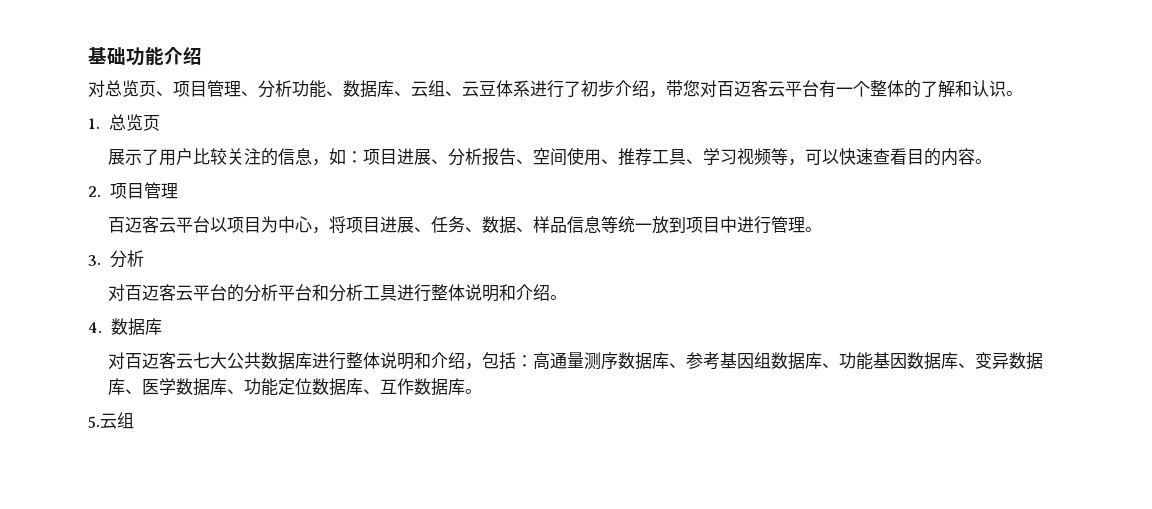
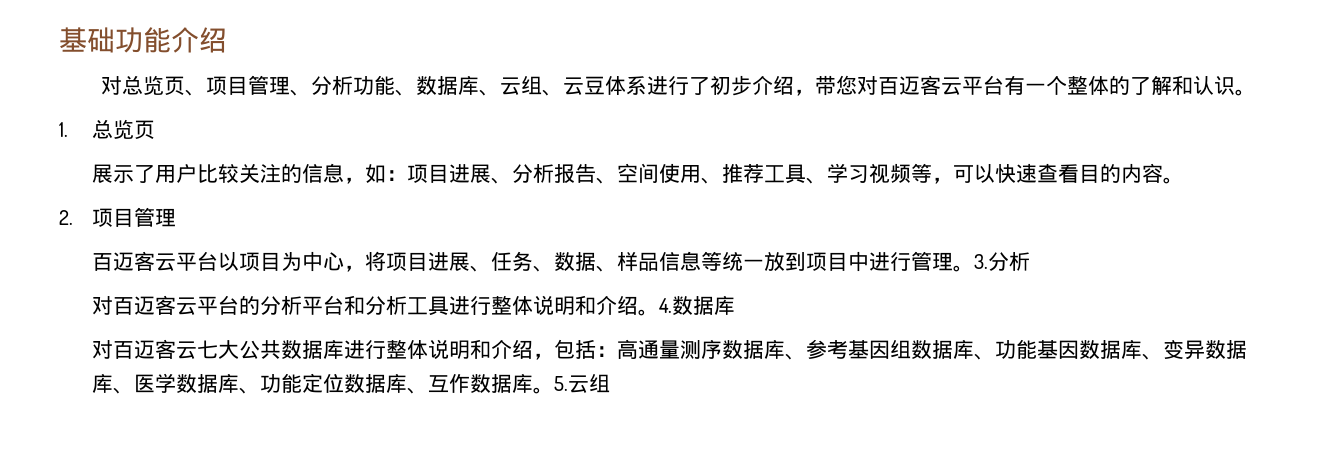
(823, 229) // -> (974, 268) none
(568, 297) // -> (659, 312) none
(483, 391) // -> (554, 390) none

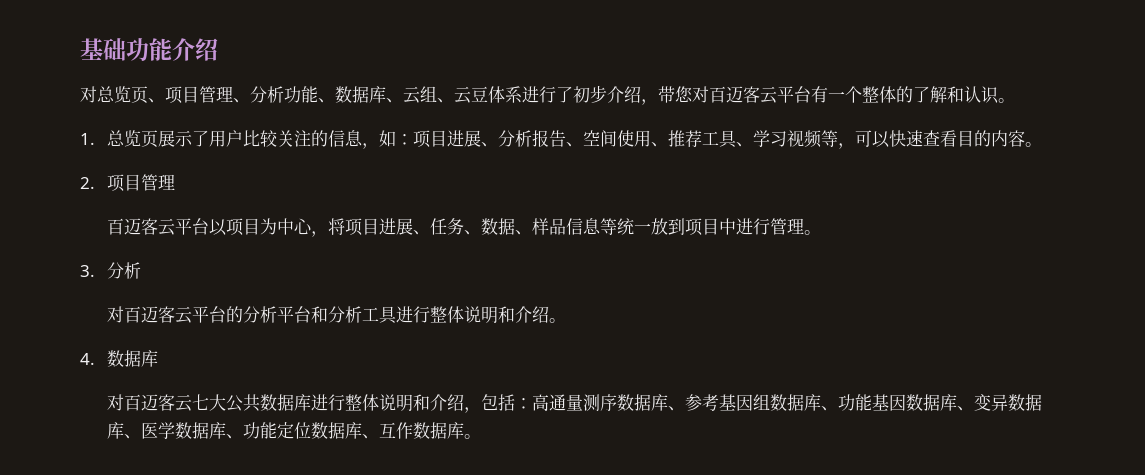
(155, 129) // -> (159, 139) none
(974, 268) none -> (822, 232) //
(659, 312) none -> (567, 320) //
[553,374,610,393] 5.云组 -> (482, 436) none

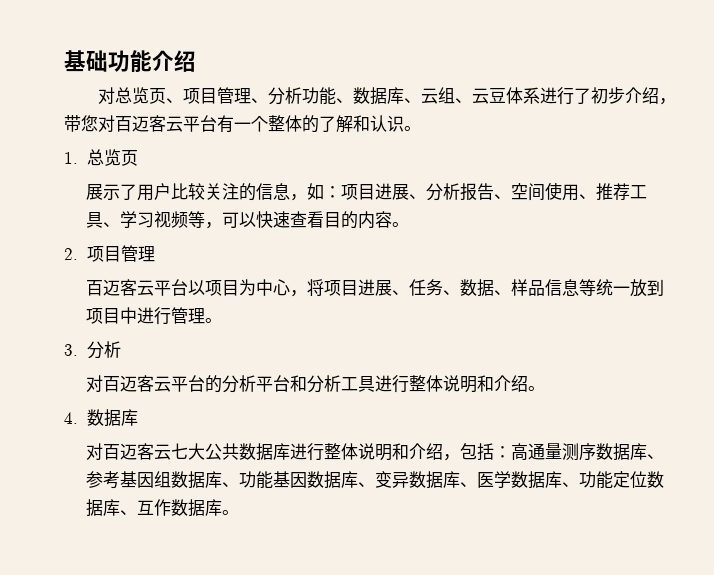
(159, 139) none -> (138, 158) //

